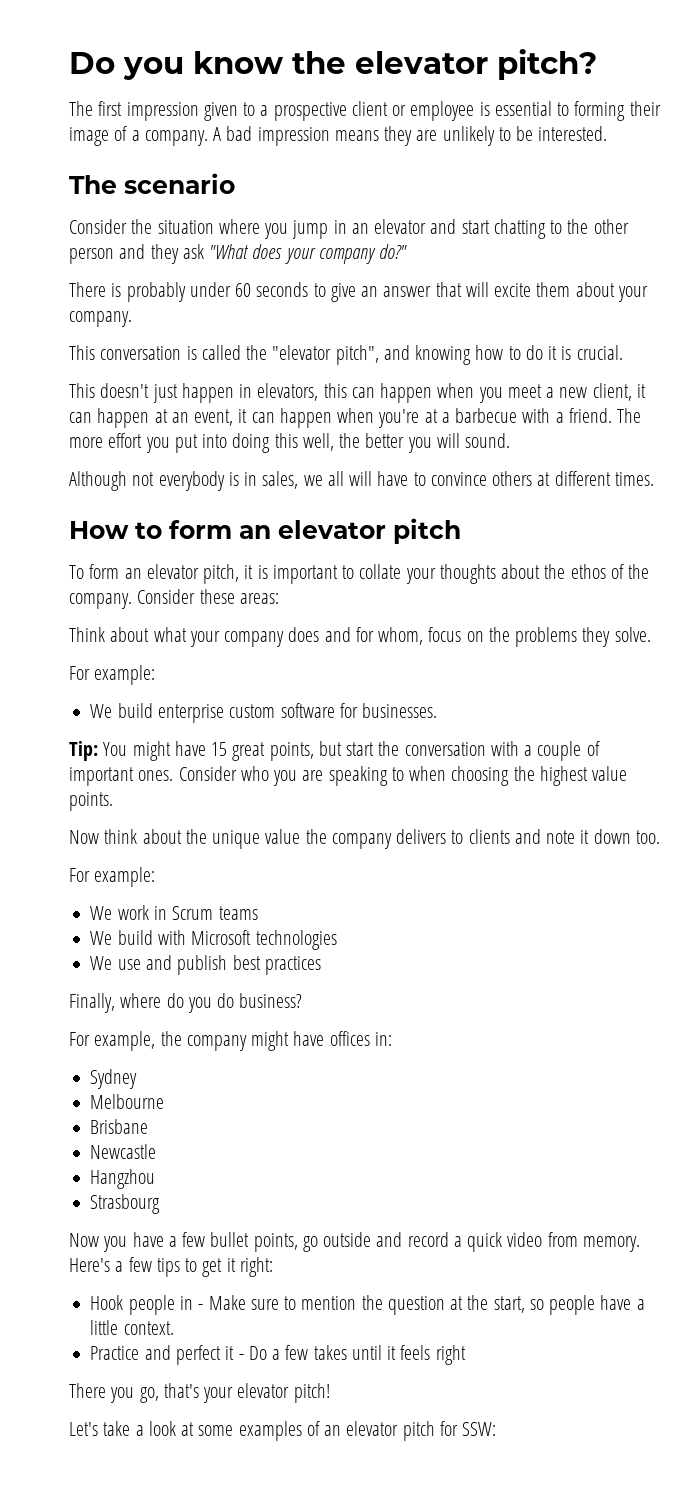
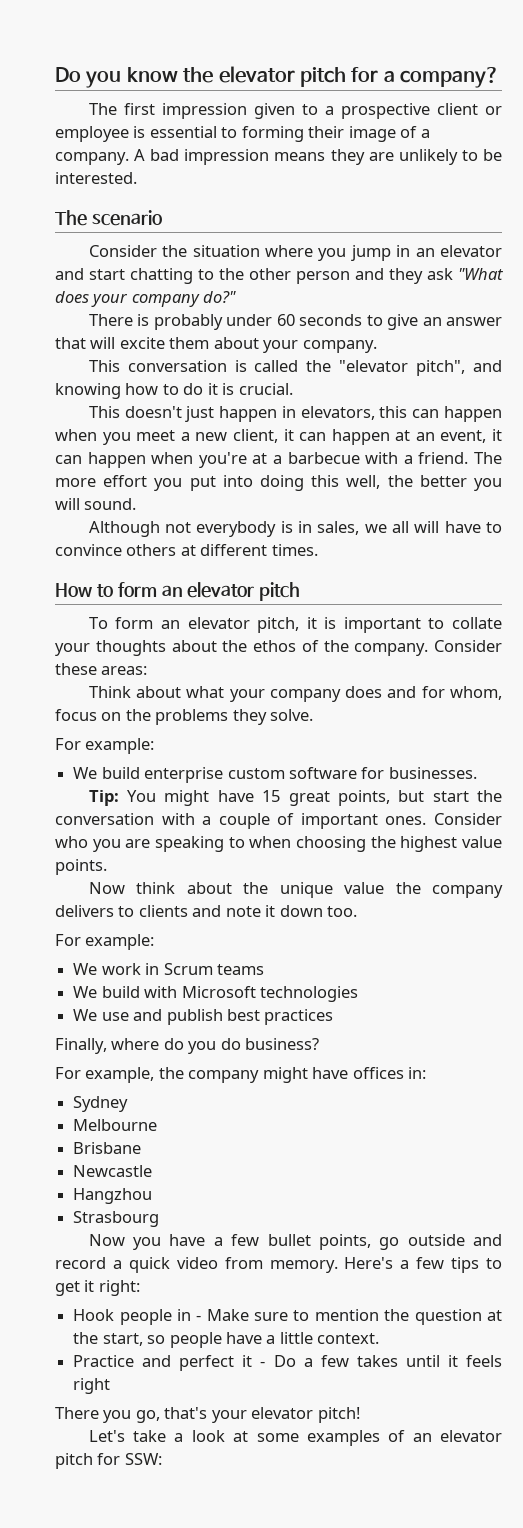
[497,49,597,80] pitch? -> [300,67,500,88] pitch for a company?

